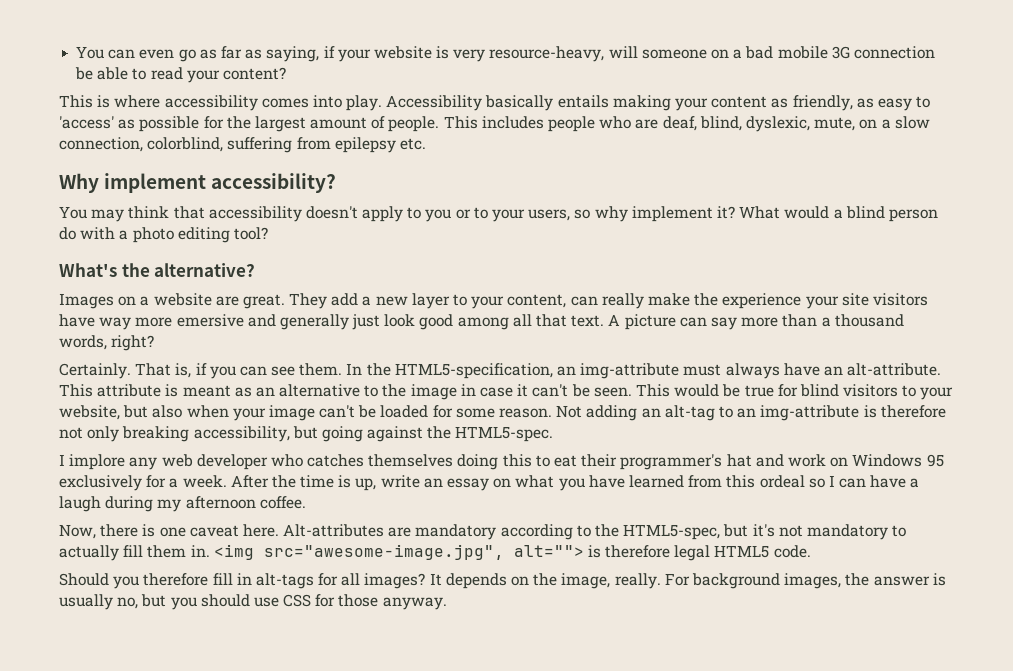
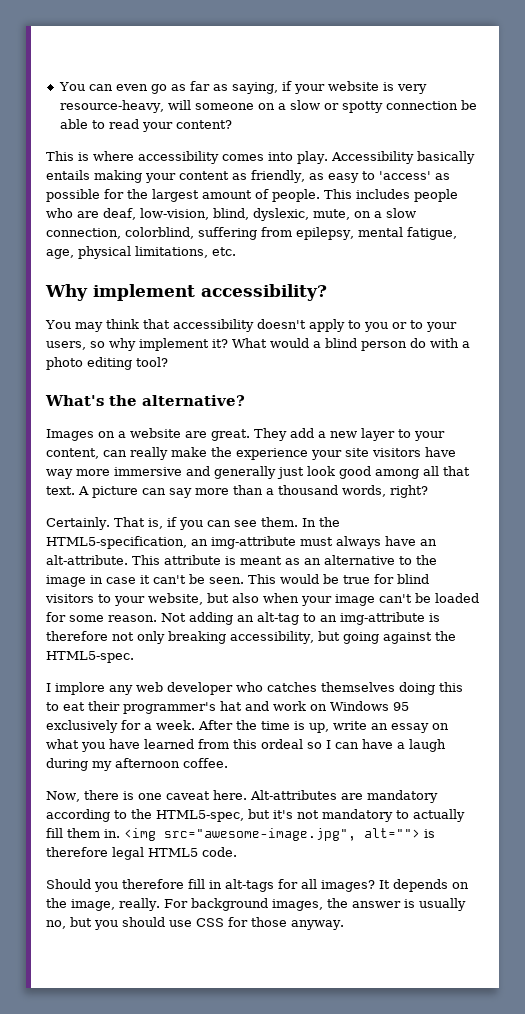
[745,46,850,59] bad mobile 3G -> [289,100,383,113] slow or spotty
(697, 123) none -> [140,208,209,220] low-vision,
[334,137,396,153] epilepsy -> [296,227,457,240] [46,246,208,259] epilepsy, mental fatigue, age, physical limitations,
[176,314,244,327] emersive -> [114,467,182,476] immersive

